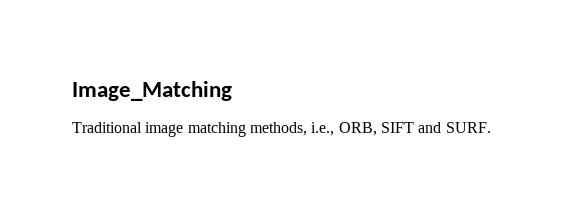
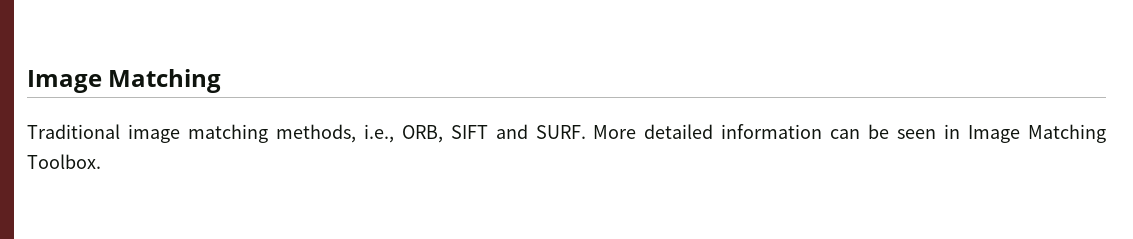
[72,81,232,101] Image_Matching -> [27,69,222,93] Image Matching
(491, 127) none -> [593,124,1107,143] [27,154,101,169] More detailed information can be seen in Image Matching Toolbox.

